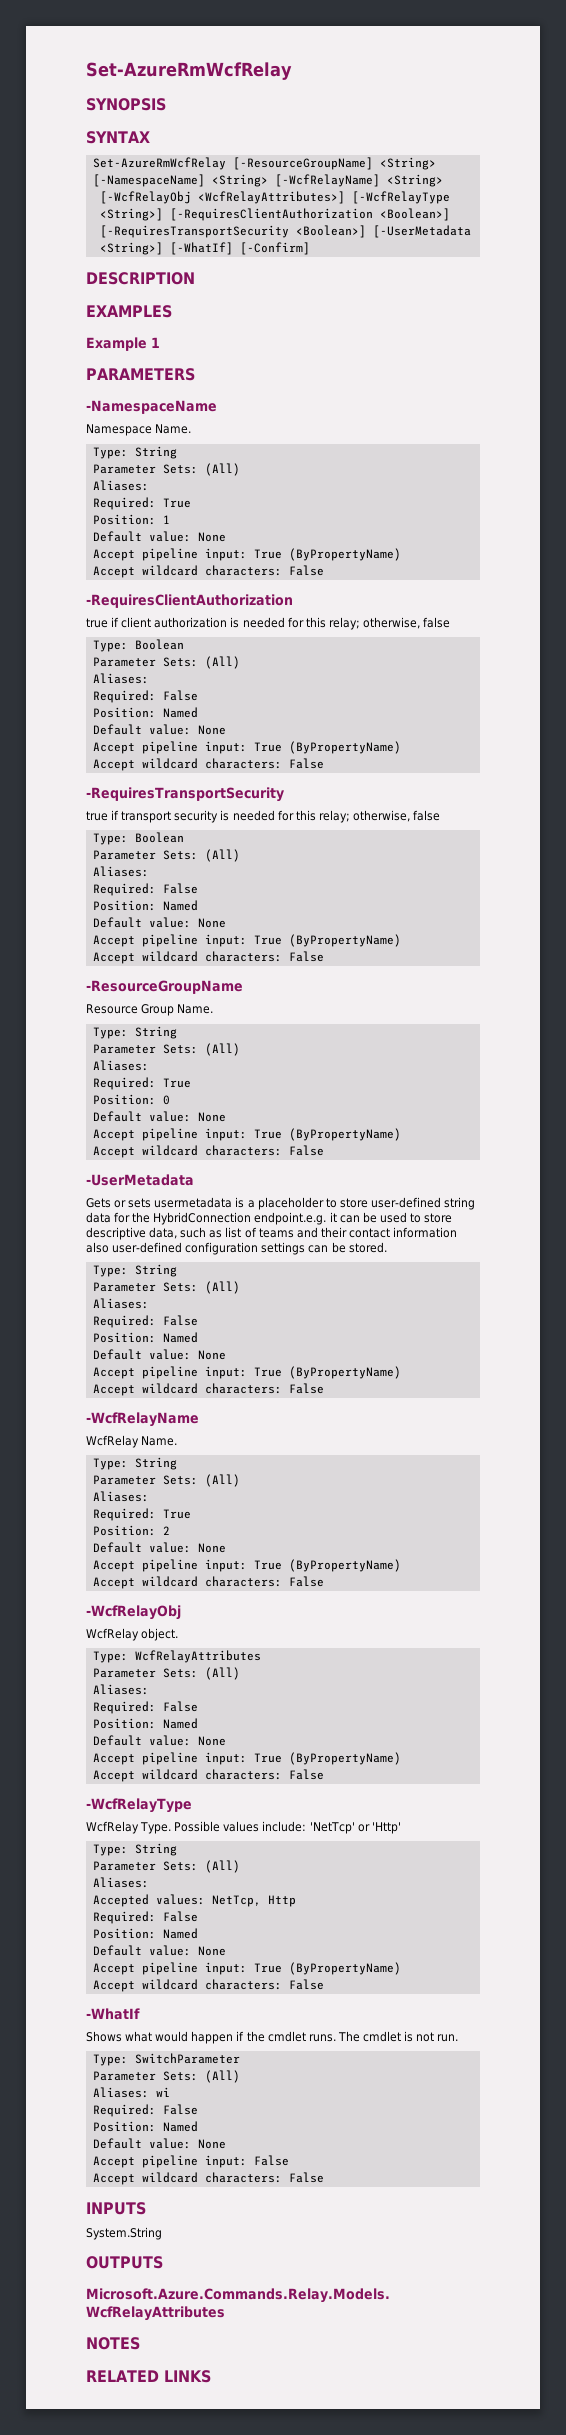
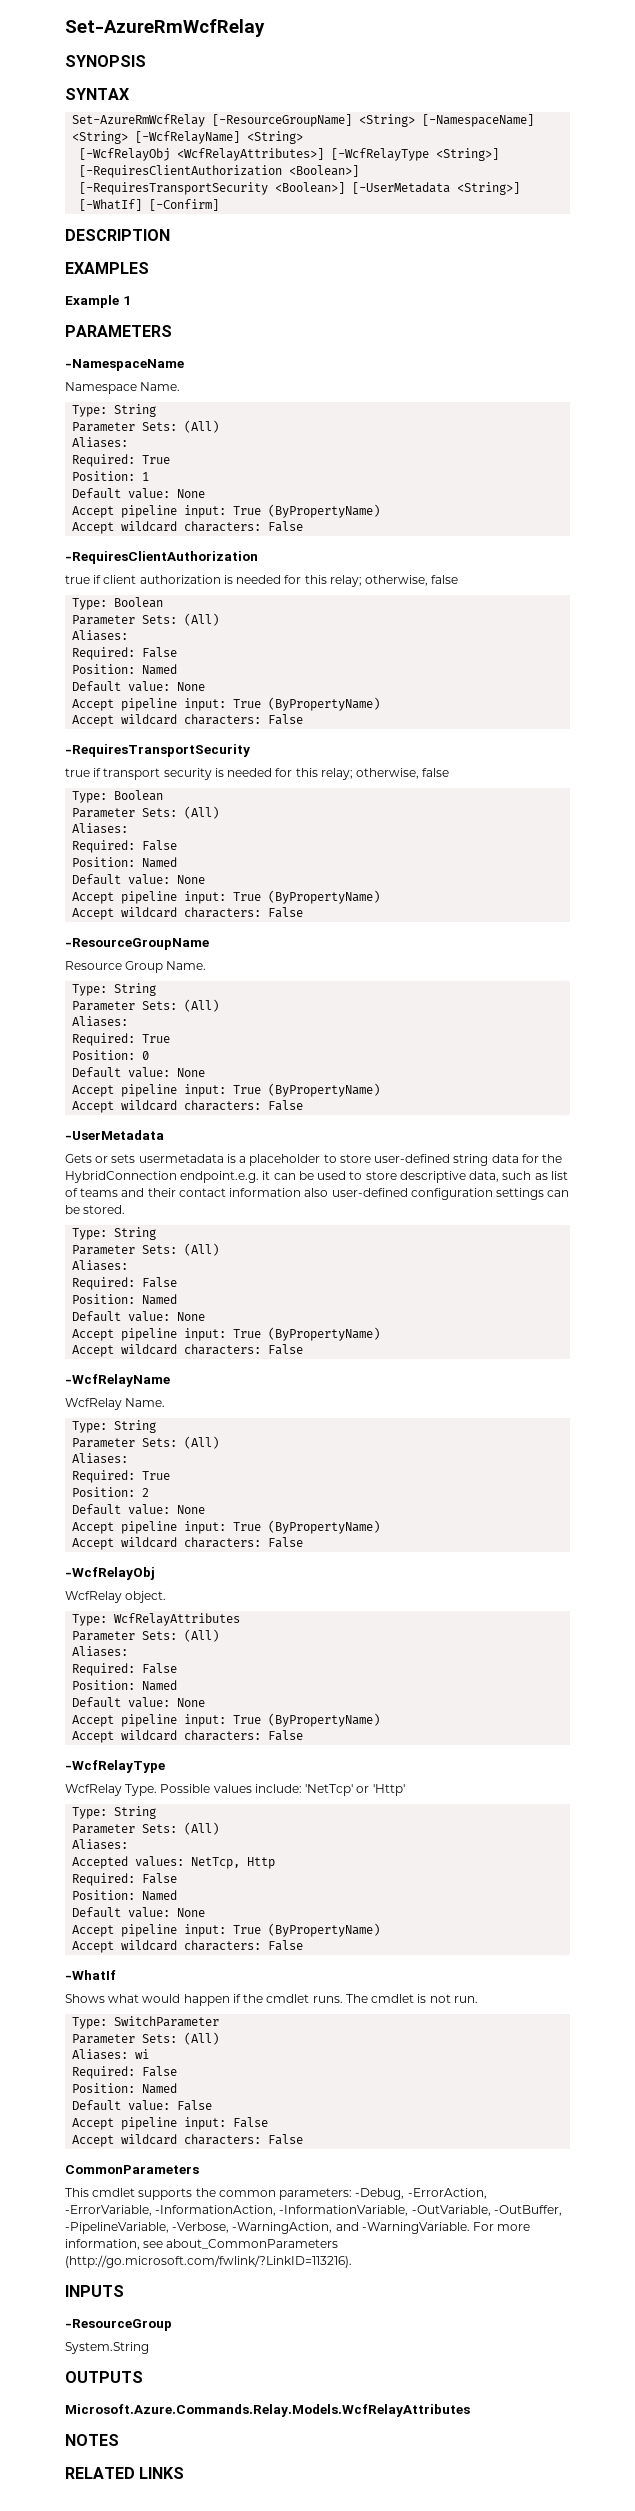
[148,2138,226,2149] value: None -> [128,2100,213,2111] value: False
(324, 2177) none -> [65,2165,199,2174] [65,2188,487,2200] [65,2205,562,2216] [65,2222,531,2234] [65,2239,339,2250] [65,2255,352,2268] // CommonParameters // This cmdlet supports the common parameters: -Debug, -ErrorAction, -ErrorVariable, -InformationAction, -InformationVariable, -OutVariable, -OutBuffer, -PipelineVariable, -Verbose, -WarningAction, and -WarningVariable. For more information, see about_CommonParameters (http://go.microsoft.com/fwlink/?LinkID=113216).
(146, 2208) none -> [65,2319,172,2331] // -ResourceGroup

